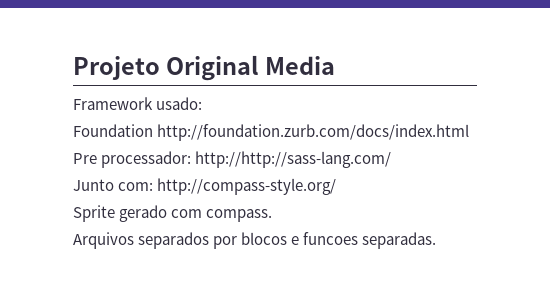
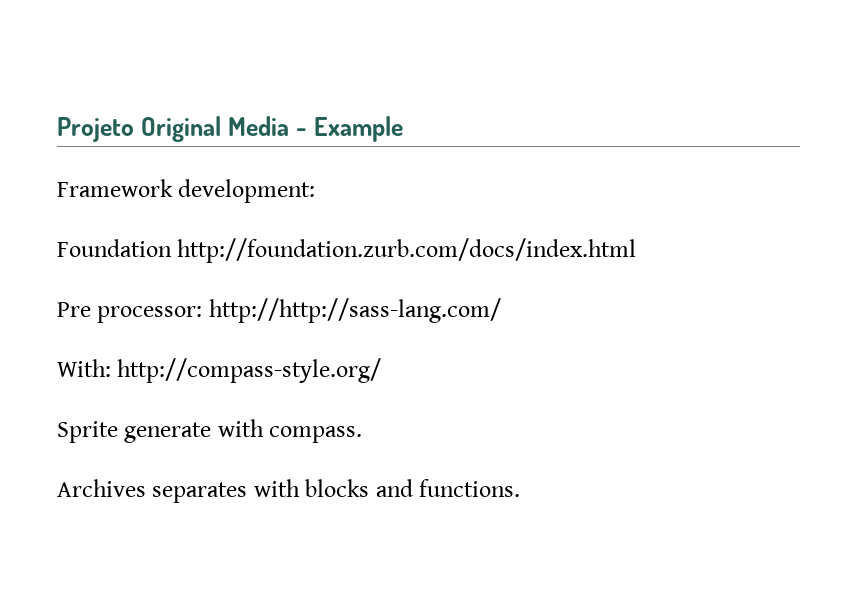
(335, 65) none -> [295,116,403,142] - Example
[156,97,203,110] usado: -> [178,179,316,203] development:
[101,151,192,168] processador: -> [97,306,203,323] processor:
[73,179,154,191] Junto com: -> [57,359,111,377] With:
[119,205,203,222] gerado com -> [124,419,264,443] generate with
[73,232,437,249] Arquivos separados por blocos e funcoes separadas. -> [57,479,521,503] Archives separates with blocks and functions.

